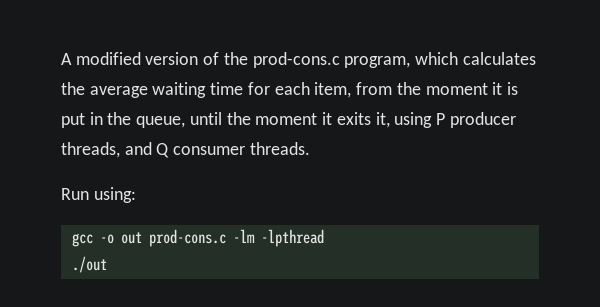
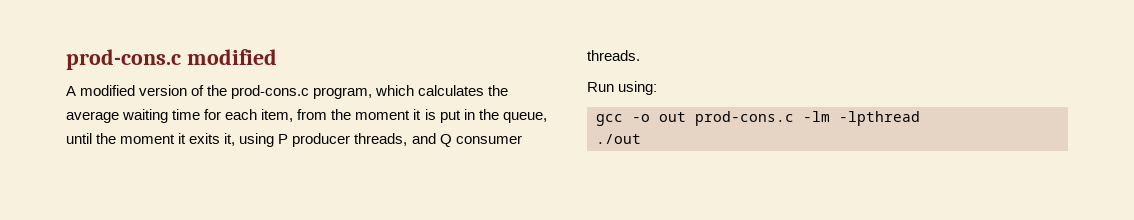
(61, 59) none -> [66,49,277,70] prod-cons.c modified //

